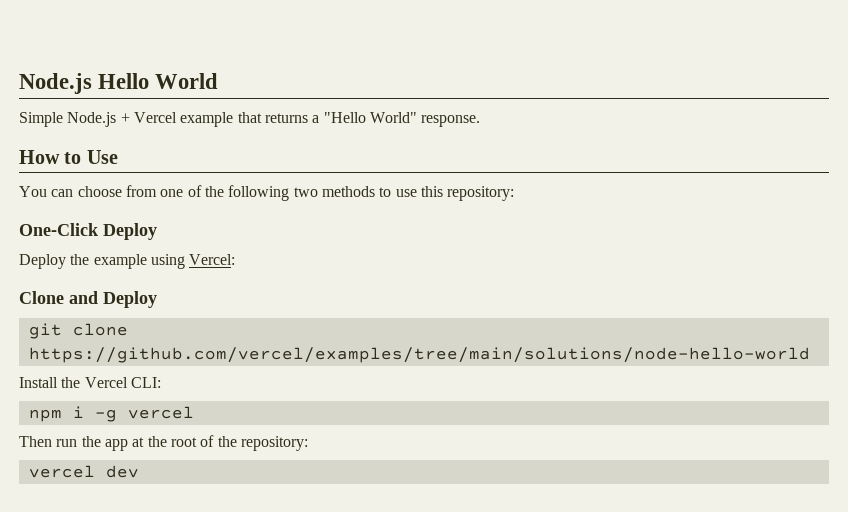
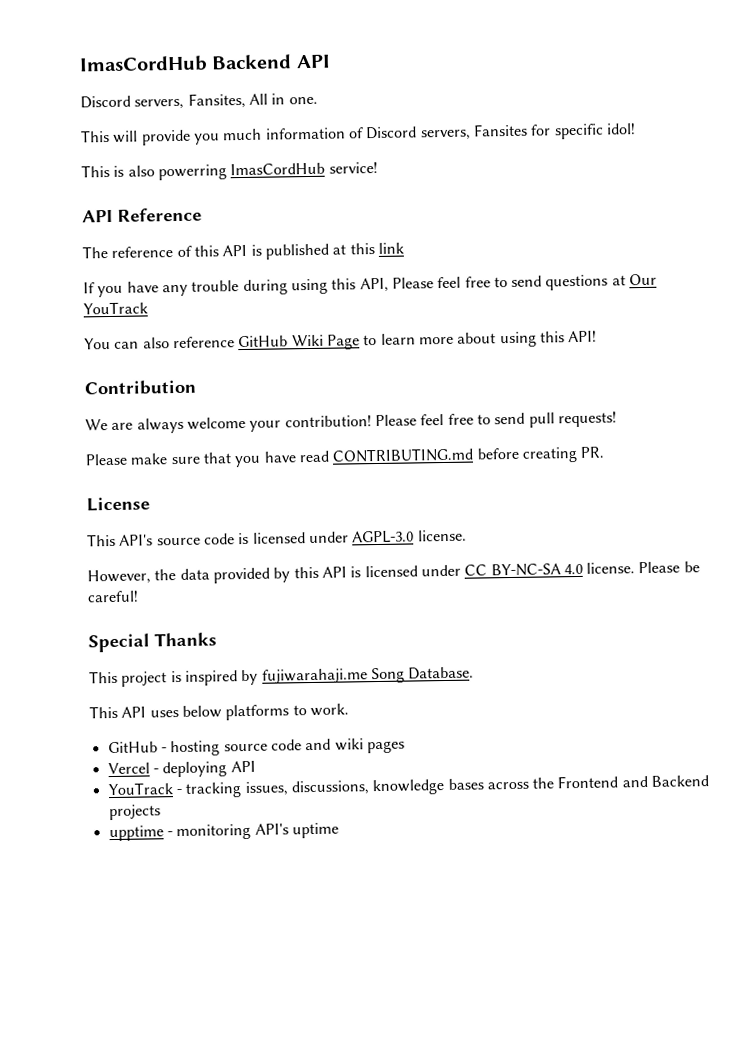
[19,73,219,94] [19,112,481,127] [19,150,118,164] [19,185,515,201] [19,223,157,240] [19,254,236,269] [19,291,157,308] [28,323,128,339] [28,347,810,363] [19,377,161,388] [28,406,194,422] [19,435,308,451] [28,465,139,478] Node.js Hello World // Simple Node.js + Vercel example that returns a "Hello World" response. // How to Use // You can choose from one of the following two methods to use this repository: // One-Click Deploy // Deploy the example using Vercel: // Clone and Deploy // git clone https://github.com/vercel/examples/tree/main/solutions/node-hello-world // Install the Vercel CLI: // npm i -g vercel // Then run the app at the root of the repository: // vercel dev -> [79,54,331,73] [80,92,318,110] [80,123,636,146] [81,161,378,181] [82,207,202,223] [82,242,404,260] [83,273,658,298] [83,301,148,315] [84,330,598,350] [84,379,196,396] [85,411,617,434] [85,446,605,468] [86,496,150,512] [87,529,467,547] [87,561,700,585] [87,590,139,603] [88,632,217,653] [89,666,475,687] [89,703,349,721] [107,738,405,757] [107,760,256,778] [107,775,710,798] [108,804,161,821] [108,822,339,842] ImasCordHub Backend API // Discord servers, Fansites, All in one. // This will provide you much information of Discord servers, Fansites for specific idol! // This is also powerring ImasCordHub service! // API Reference // The reference of this API is published at this link // If you have any trouble during using this API, Please feel free to send questions at Our YouTrack // You can also reference GitHub Wiki Page to learn more about using this API! // Contribution // We are always welcome your contribution! Please feel free to send pull requests! // Please make sure that you have read CONTRIBUTING.md before creating PR. // License // This API's source code is licensed under AGPL-3.0 license. // However, the data provided by this API is licensed under CC BY-NC-SA 4.0 license. Please be careful! // Special Thanks // This project is inspired by fujiwarahaji.me Song Database. // This API uses below platforms to work. // GitHub - hosting source code and wiki pages // Vercel - deploying API // YouTrack - tracking issues, discussions, knowledge bases across the Frontend and Backend projects // upptime - monitoring API's uptime

